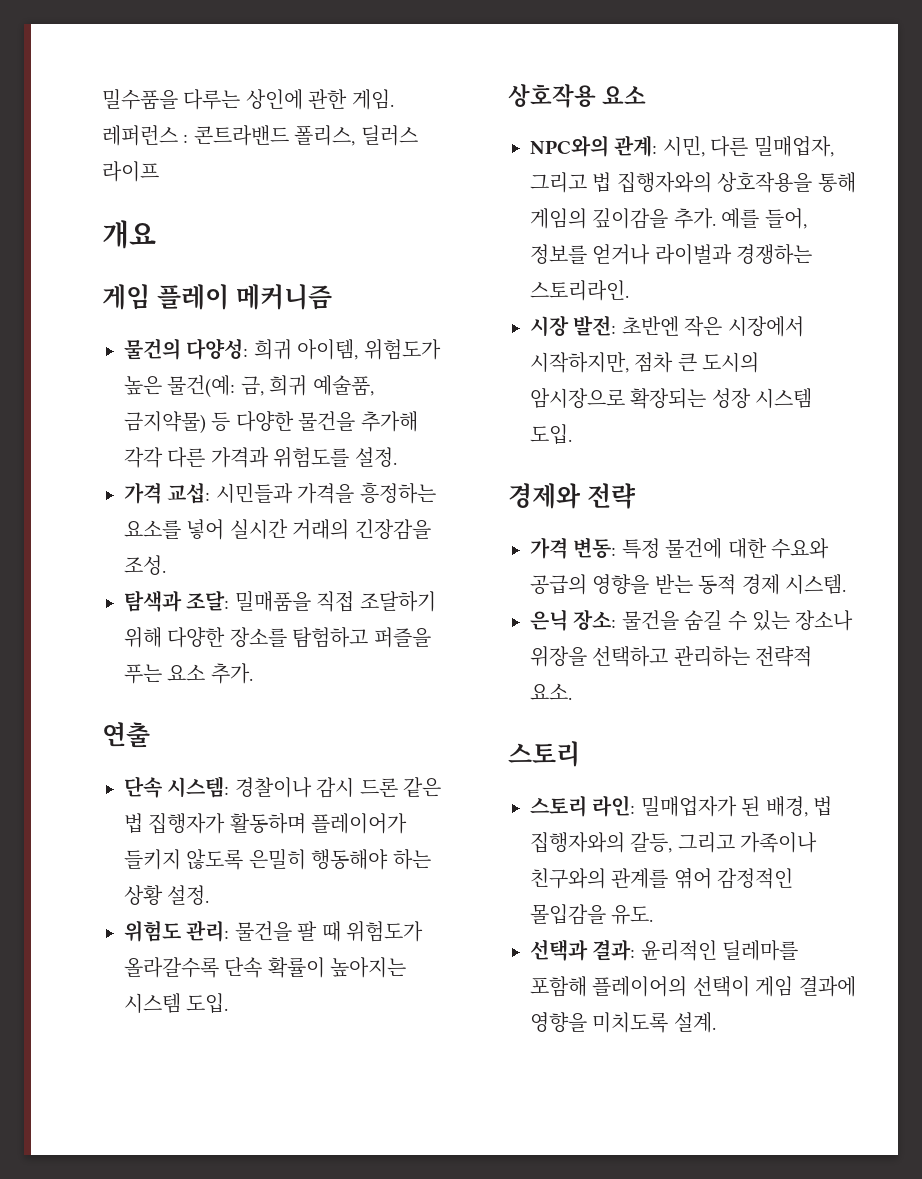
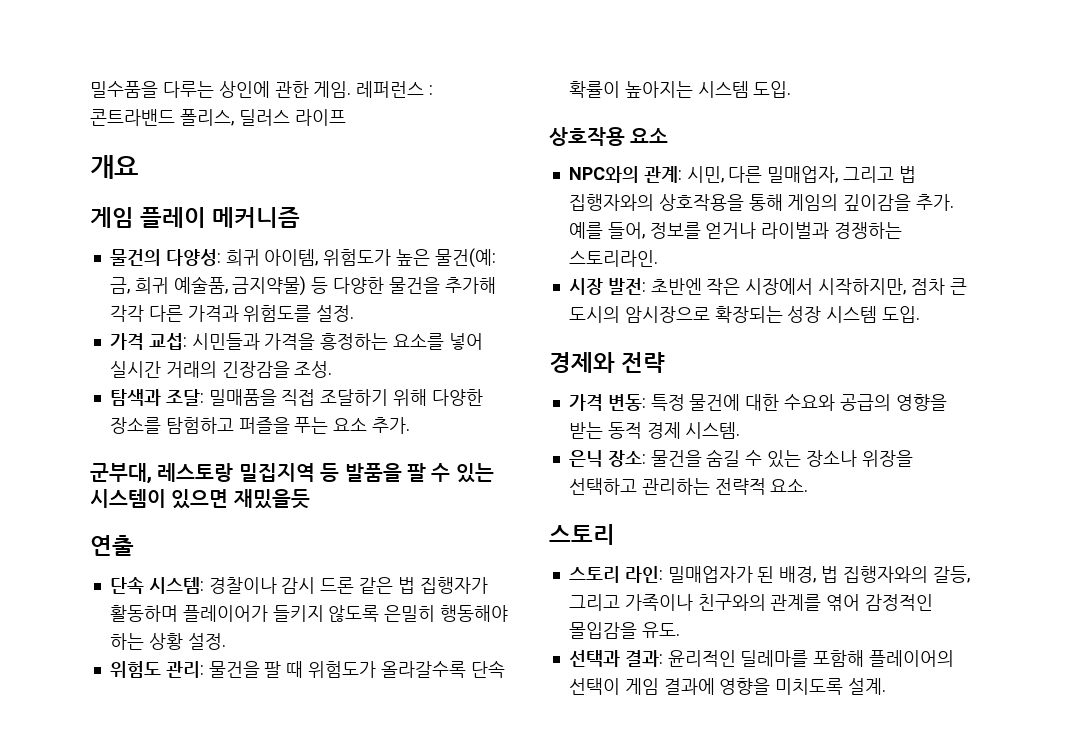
(253, 673) none -> [90,463,494,484] [90,489,310,509] // 군부대, 레스토랑 밀집지역 등 발품을 팔 수 있는 시스템이 있으면 재밌을듯

